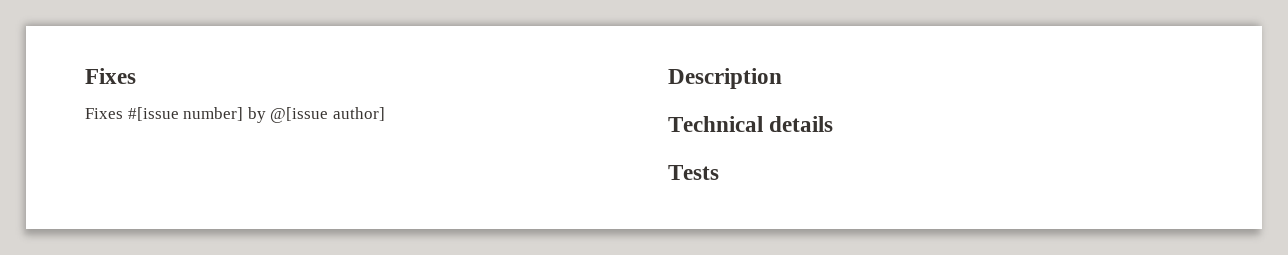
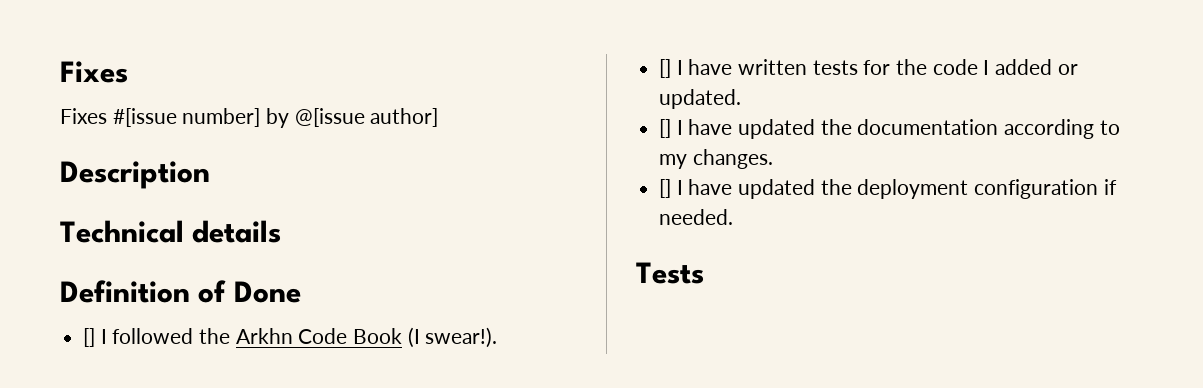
(834, 124) none -> [60,280,301,303] [83,327,498,348] [659,59,1078,78] [659,89,742,109] [659,119,1120,139] [659,149,773,169] [659,179,1117,199] [659,209,734,225] // Definition of Done // [] I followed the Arkhn Code Book (I swear!). // [] I have written tests for the code I added or updated. // [] I have updated the documentation according to my changes. // [] I have updated the deployment configuration if needed.

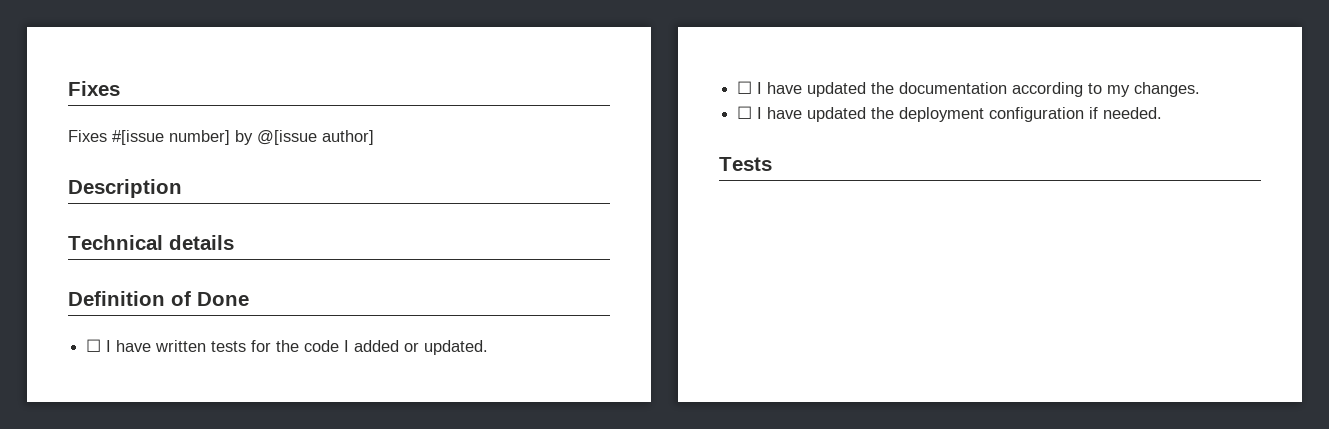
[83,327,498,348] [659,59,672,78] [] I followed the Arkhn Code Book (I swear!). // [] -> [86,339,102,352] ☐
[659,119,672,138] [] -> [737,81,753,94] ☐
[659,179,672,198] [] -> [737,106,753,119] ☐

